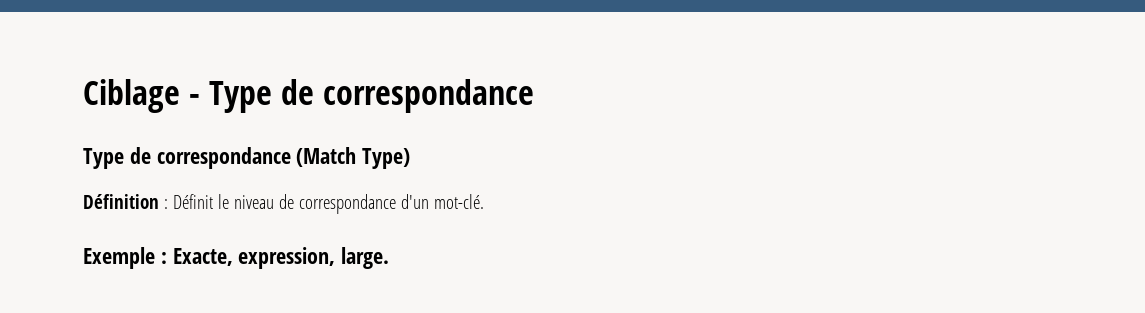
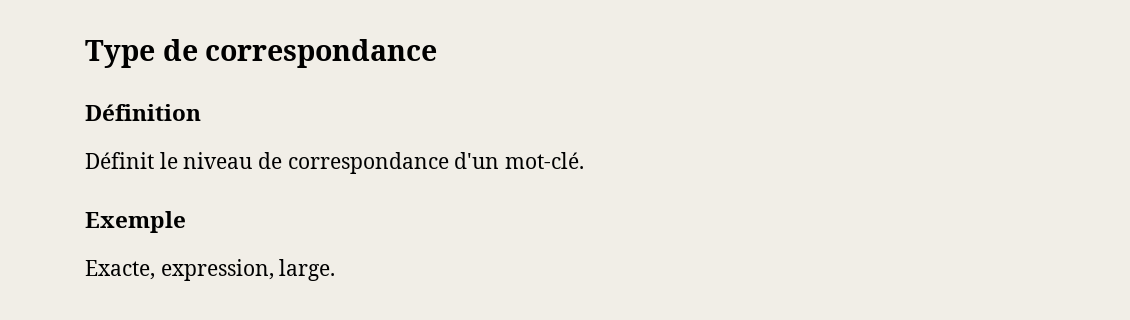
[83,79,201,113] Ciblage - -> (85, 54) none
[83,147,411,169] [83,194,168,209] Type de correspondance (Match Type) // Définition : -> [85,104,201,121] Définition //
[160,252,167,264] : -> (186, 222) //

